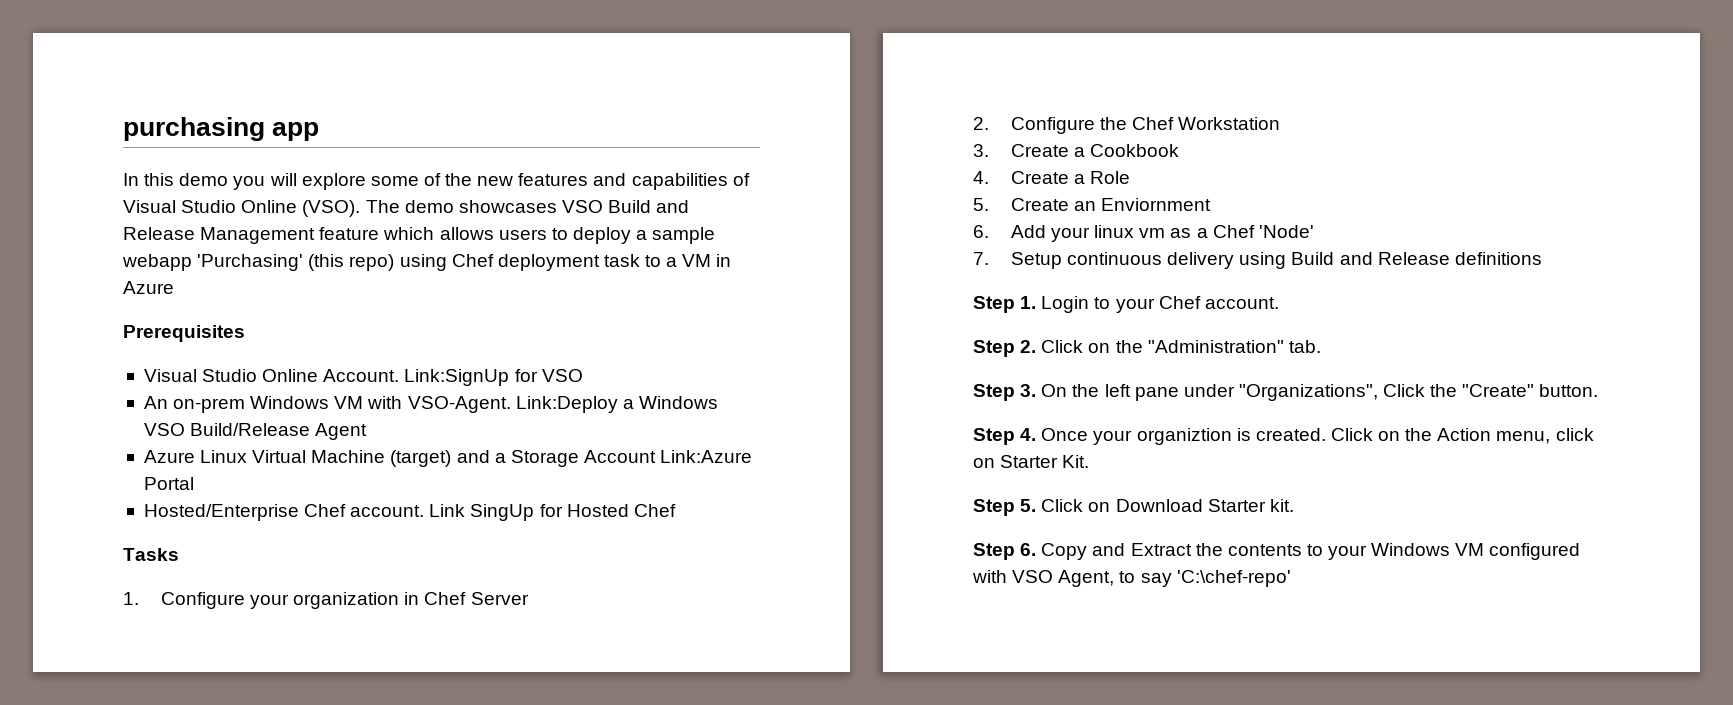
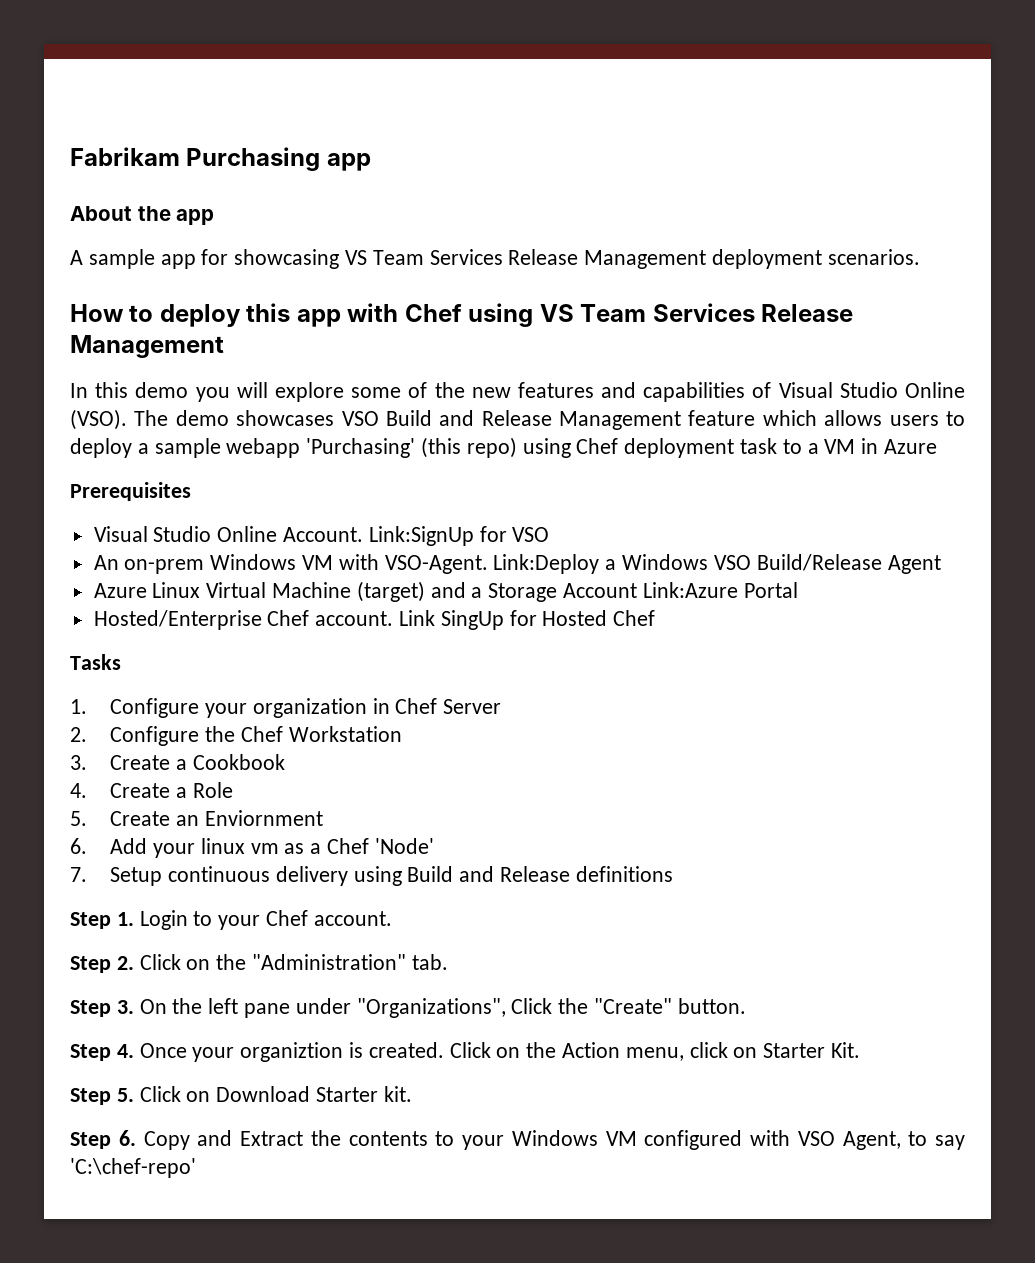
[123,117,320,141] purchasing app -> [70,147,371,171] [70,206,215,225] [70,249,920,269] [70,303,854,327] [70,335,224,358] Fabrikam Purchasing app // About the app // A sample app for showcasing VS Team Services Release Management deployment scenarios. // How to deploy this app with Chef using VS Team Services Release Management

